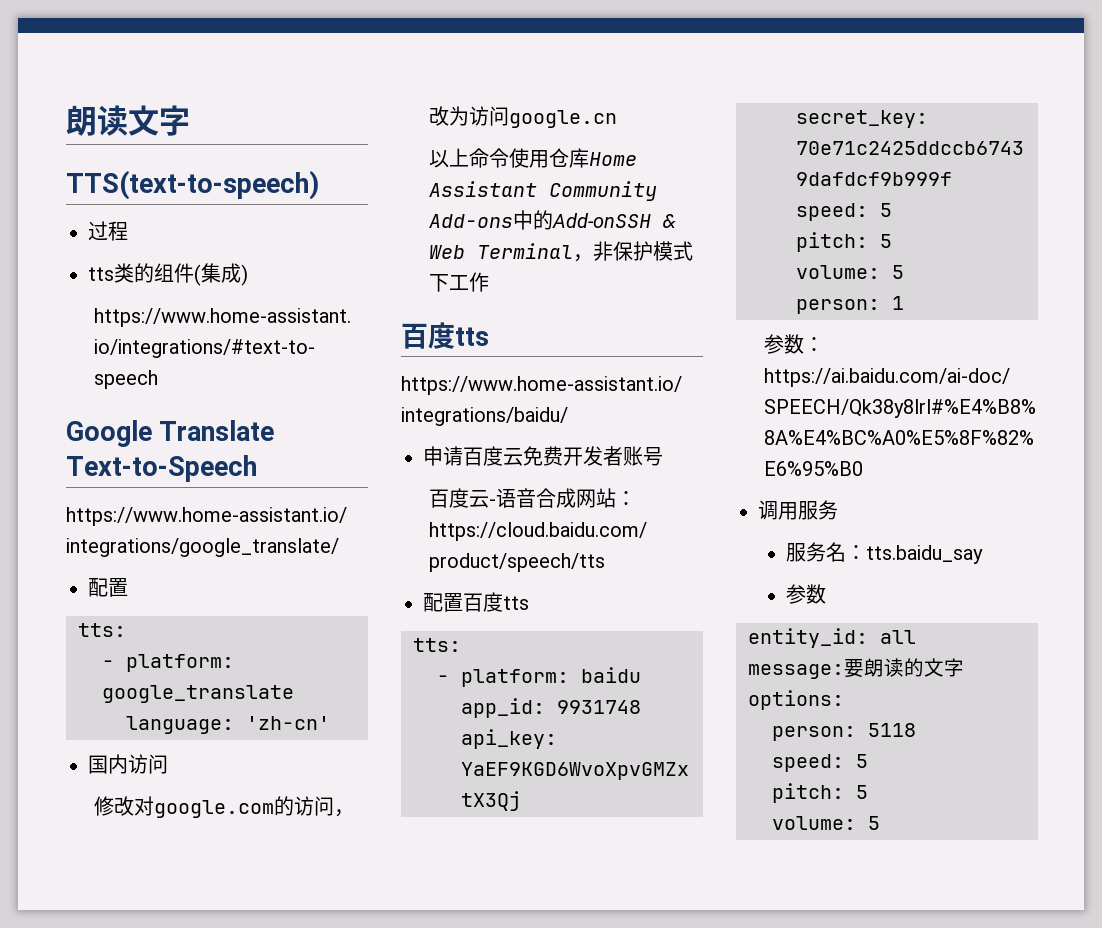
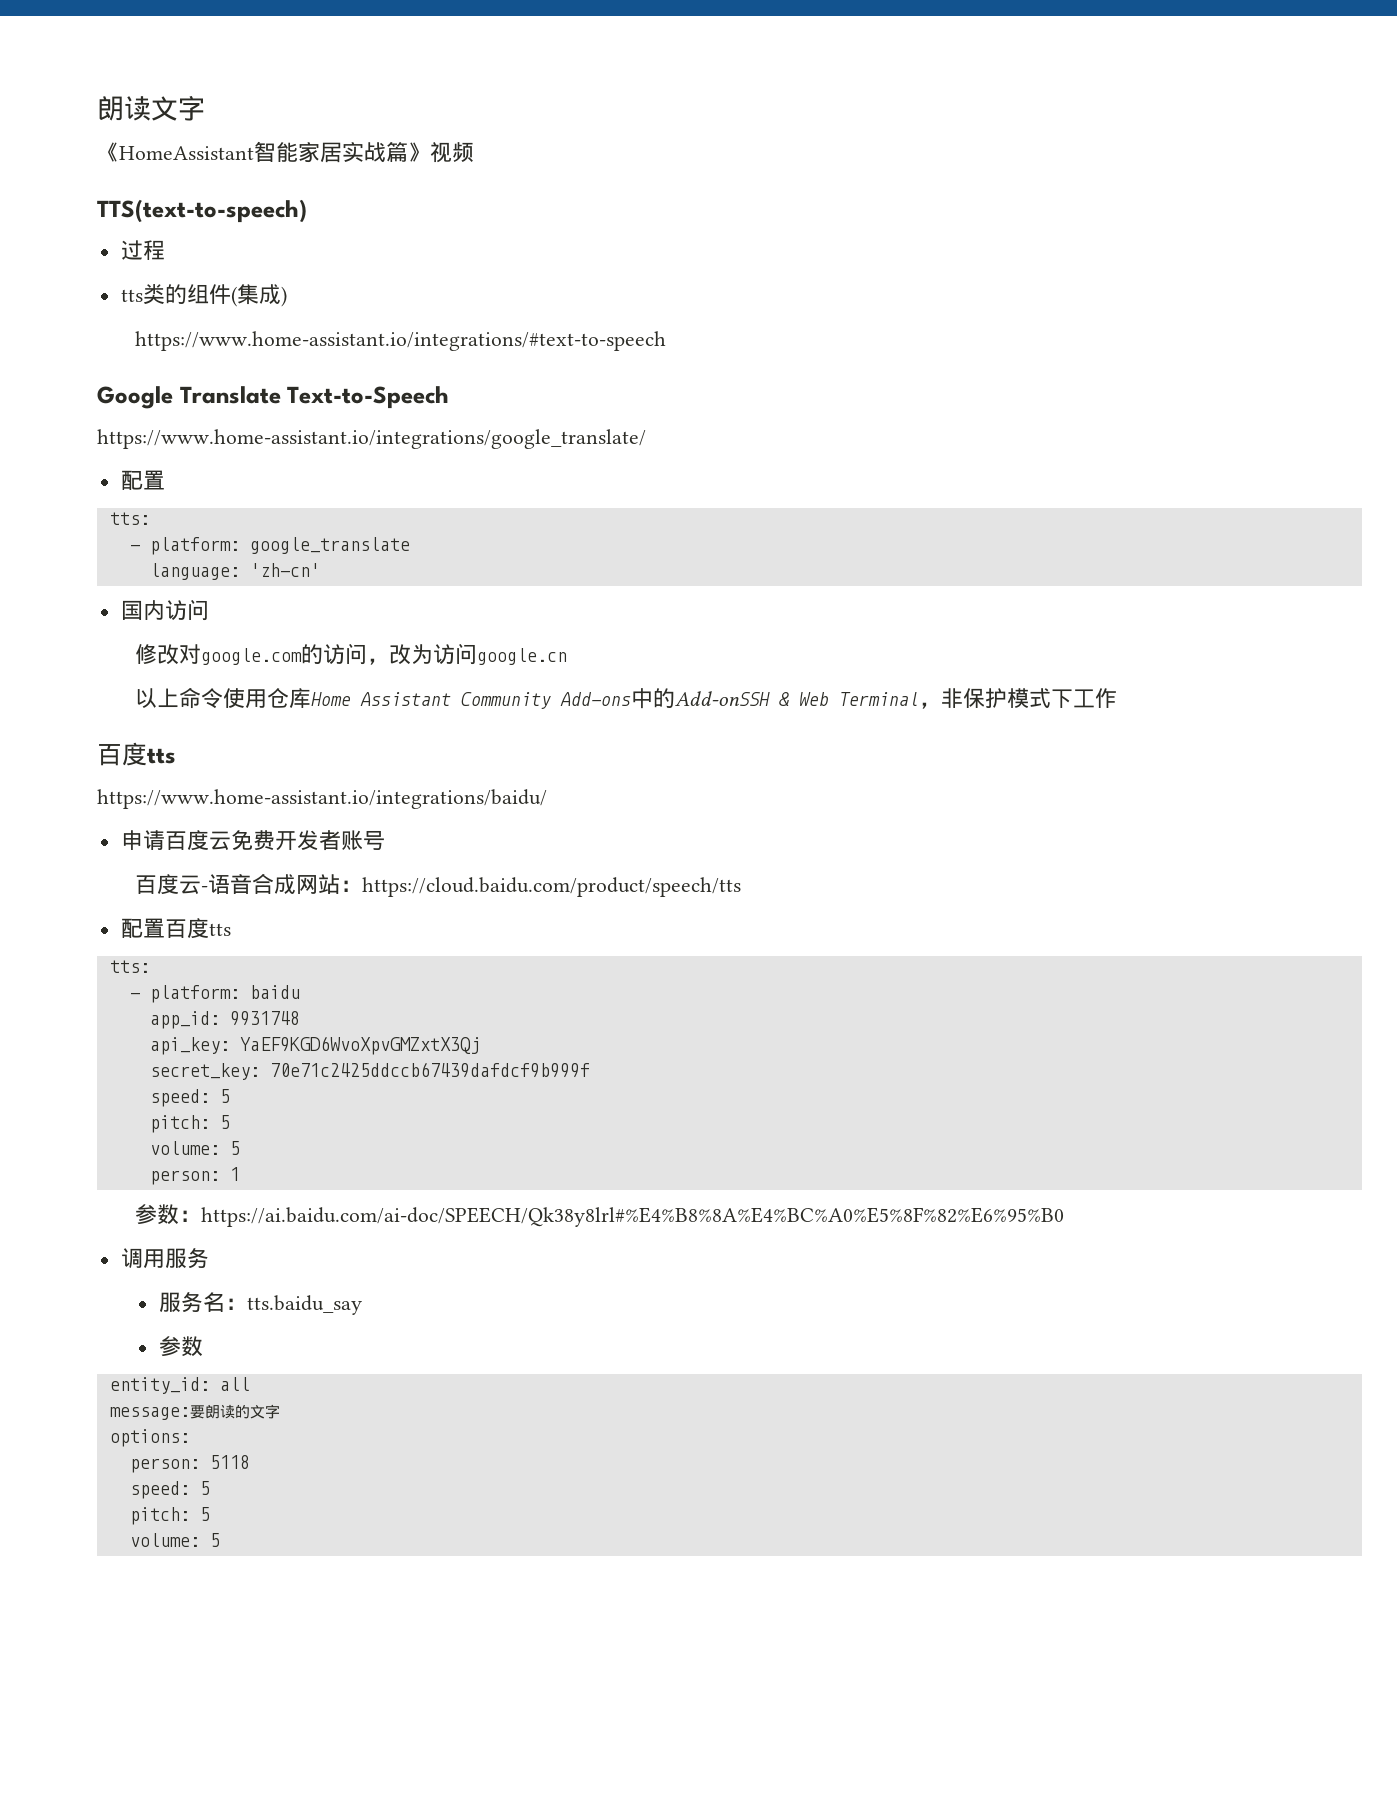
(190, 120) none -> [97,141,474,163] // 《HomeAssistant智能家居实战篇》视频

